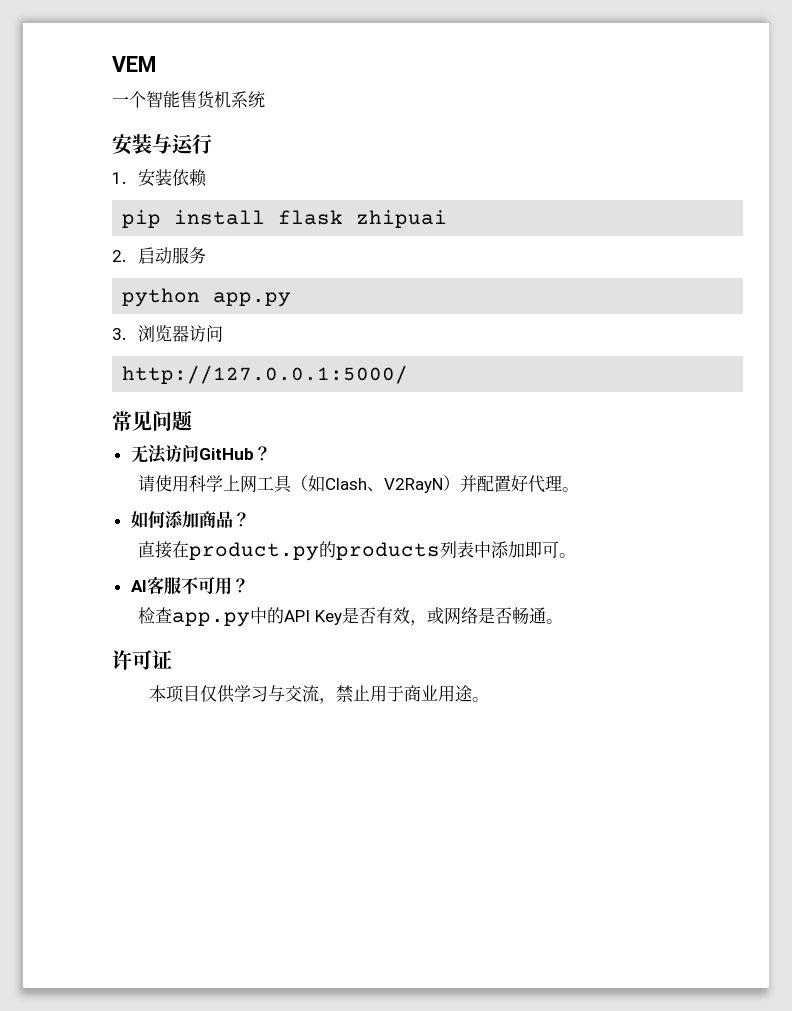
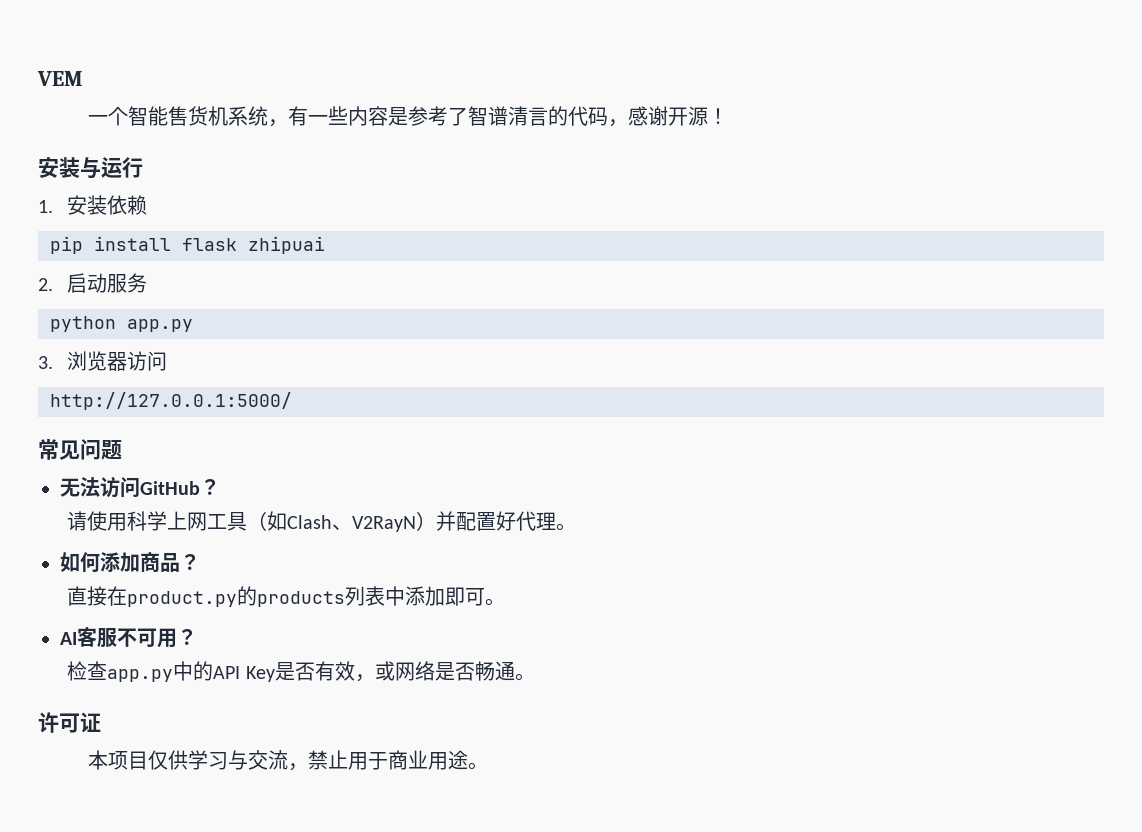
(265, 99) none -> [267,106,728,127] ，有一些内容是参考了智谱清言的代码，感谢开源！

